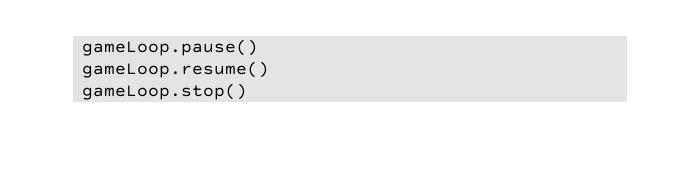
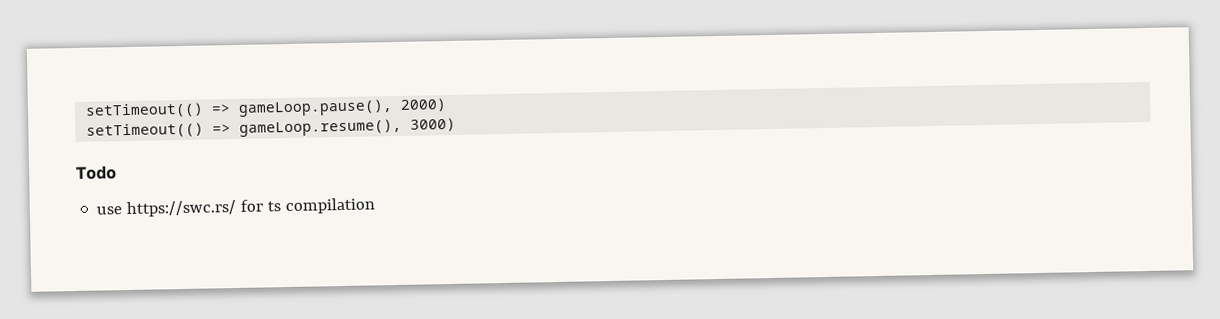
[82,39,258,56] [82,61,269,78] [82,83,247,100] gameLoop.pause() // gameLoop.resume() // gameLoop.stop() -> [85,98,448,119] [86,117,457,139] [76,165,117,180] [96,197,376,218] setTimeout(() => gameLoop.pause(), 2000) // setTimeout(() => gameLoop.resume(), 3000) // Todo // use https://swc.rs/ for ts compilation

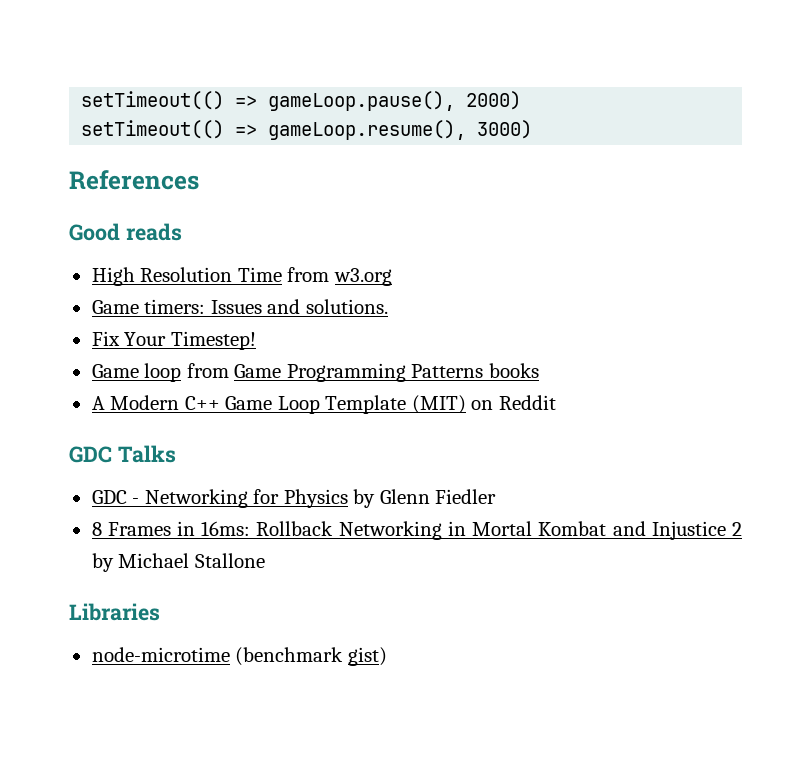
[76,165,117,180] [96,197,376,218] Todo // use https://swc.rs/ for ts compilation -> [69,170,199,190] [69,223,182,241] [91,267,392,286] [91,299,388,314] [91,331,256,350] [91,363,539,382] [91,395,556,414] [69,445,176,463] [91,489,497,508] [91,521,743,540] [91,553,265,572] [69,603,160,621] [91,647,387,666] References // Good reads // High Resolution Time from w3.org // Game timers: Issues and solutions. // Fix Your Timestep! // Game loop from Game Programming Patterns books // A Modern C++ Game Loop Template (MIT) on Reddit // GDC Talks // GDC - Networking for Physics by Glenn Fiedler // 8 Frames in 16ms: Rollback Networking in Mortal Kombat and Injustice 2 by Michael Stallone // Libraries // node-microtime (benchmark gist)

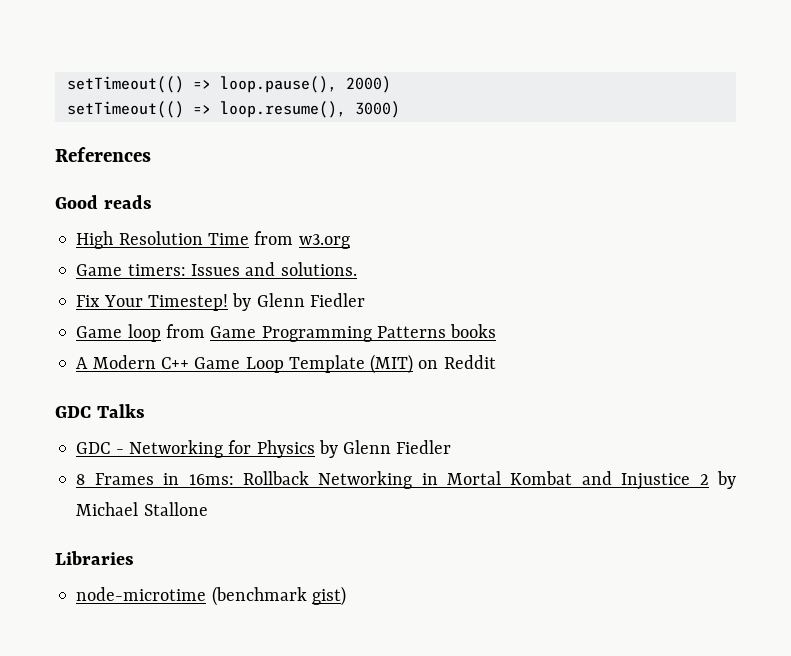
[81,91,456,111] setTimeout(() => gameLoop.pause(), -> [66,76,337,93] setTimeout(() => loop.pause(),
[268,120,467,140] gameLoop.resume(), -> [219,101,346,118] loop.resume(),
(256, 340) none -> [232,293,365,311] by Glenn Fiedler

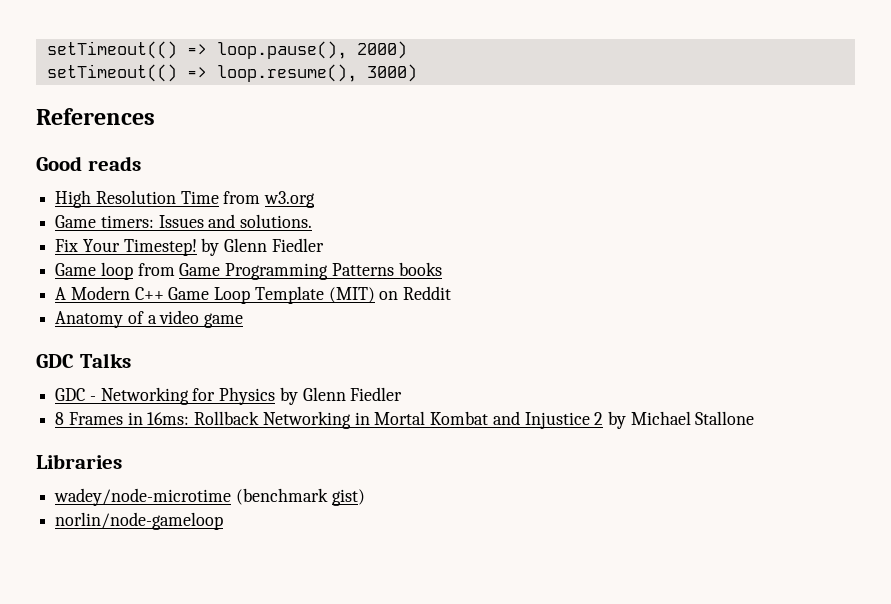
(496, 362) none -> [55,310,244,328] // Anatomy of a video game
[76,587,207,601] node-microtime -> [54,488,232,506] wadey/node-microtime
(346, 596) none -> [55,512,224,530] // norlin/node-gameloop

